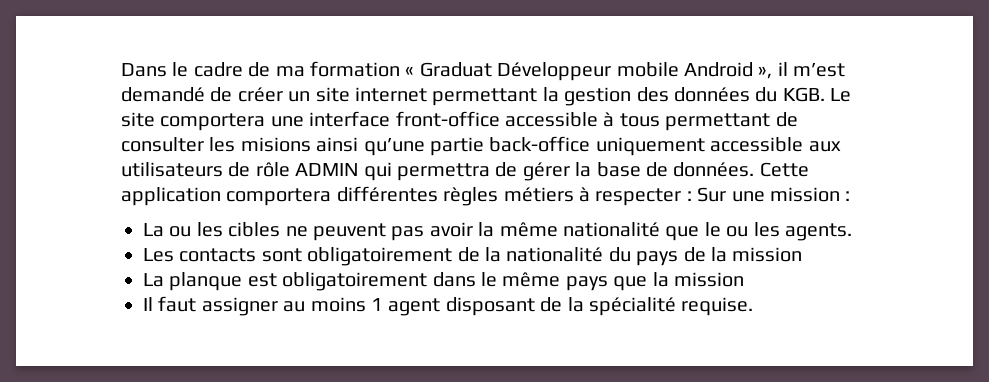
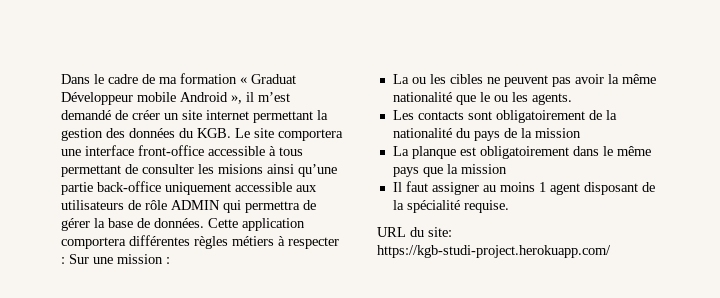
(754, 306) none -> [377,227,452,237] [377,245,611,258] // URL du site: https://kgb-studi-project.herokuapp.com/

